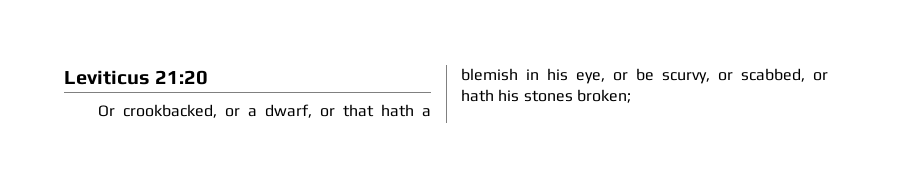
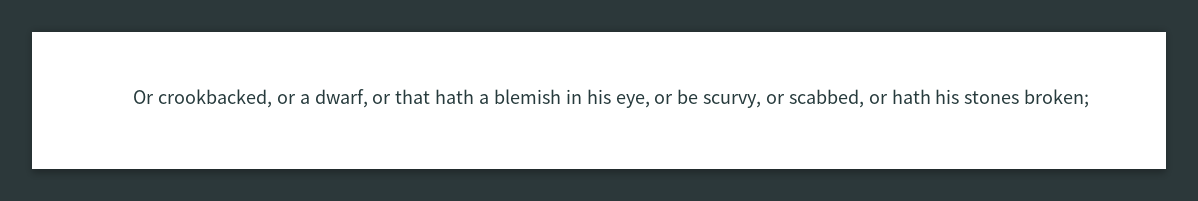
[64,70,209,85] Leviticus 21:20 // -> (133, 97) none

